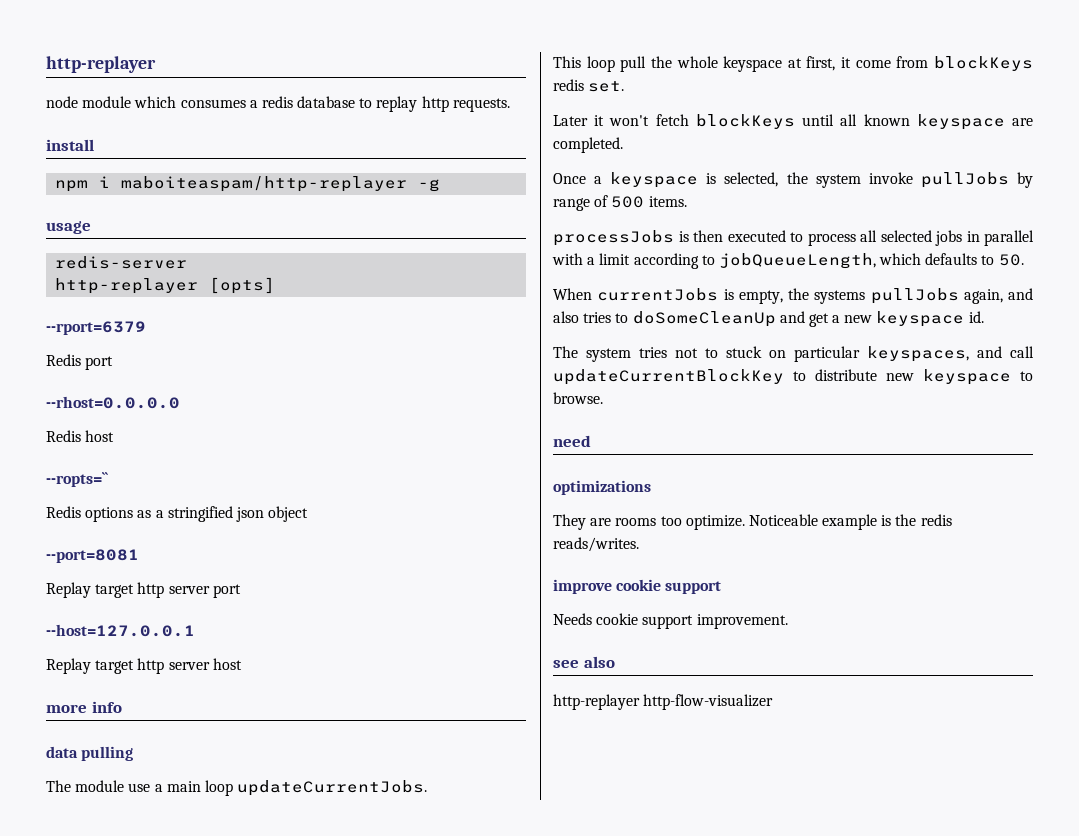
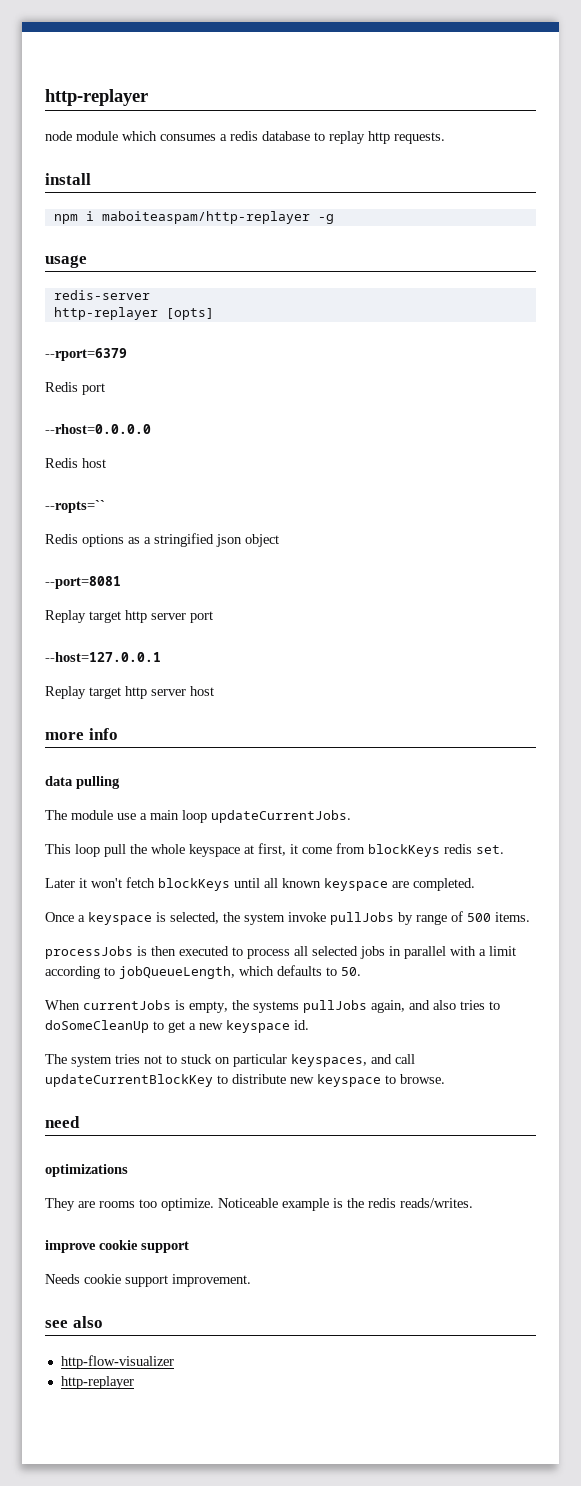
[779,311,805,323] and -> [153,1021,164,1030] to
[553,694,774,710] // http-replayer http-flow-visualizer -> [60,1355,174,1369] [60,1376,134,1389] // http-flow-visualizer // http-replayer

